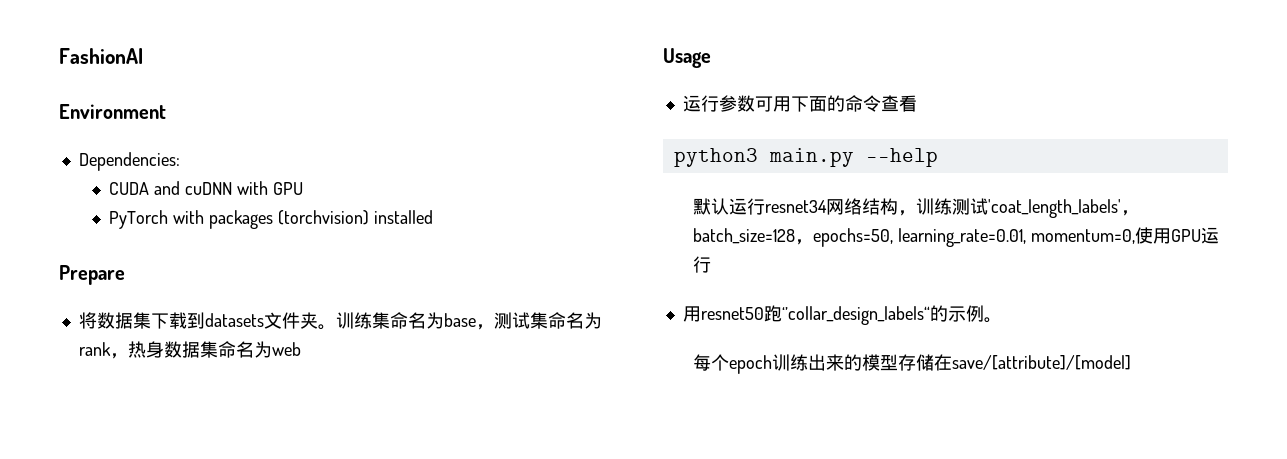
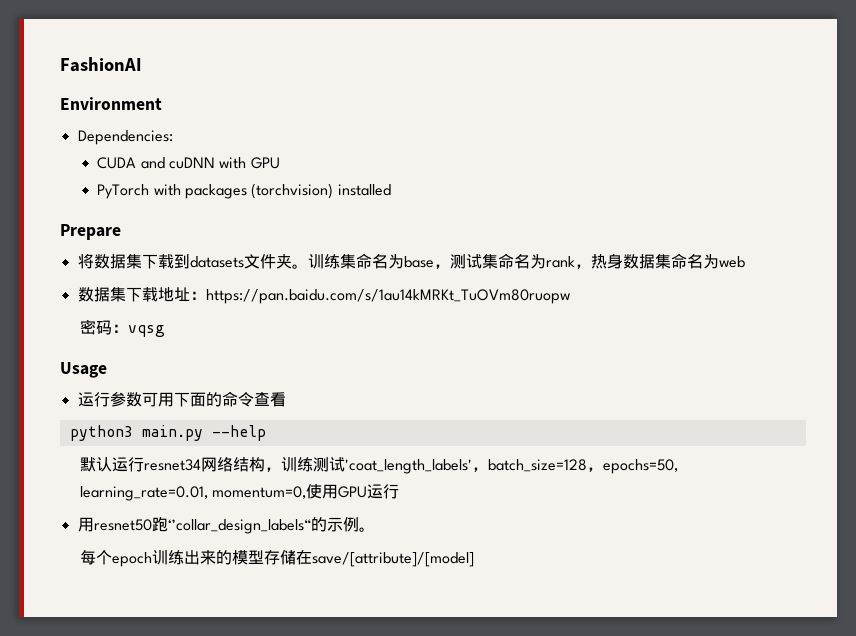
(301, 349) none -> [77,287,570,304] [79,319,165,337] // 数据集下载地址：https://pan.baidu.com/s/1au14kMRKt_TuOVm80ruopw // 密码：vqsg

